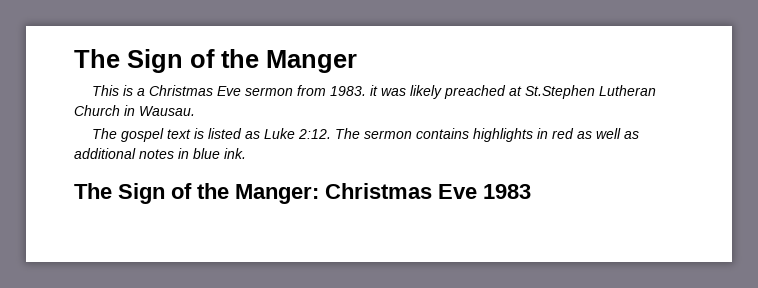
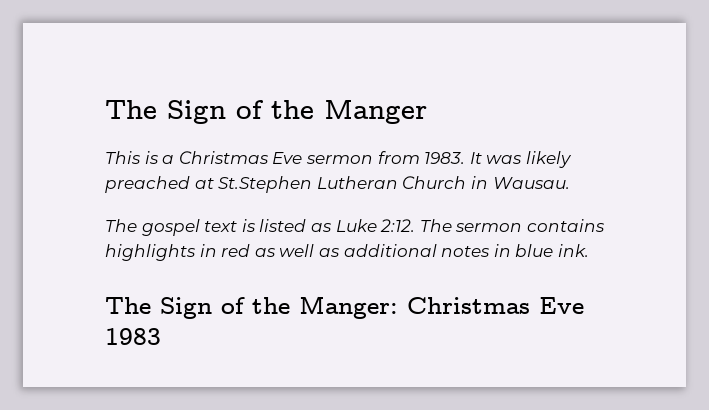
[370,85,379,96] it -> [469,152,482,164] It

